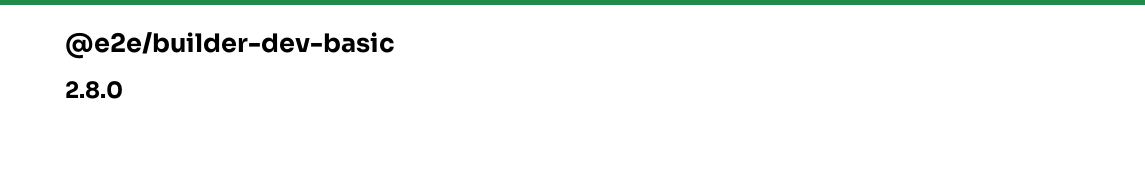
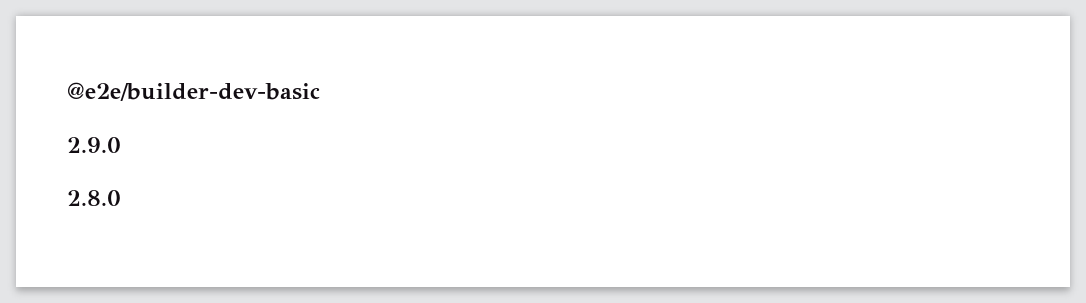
(395, 45) none -> [67,137,121,153] // 2.9.0

